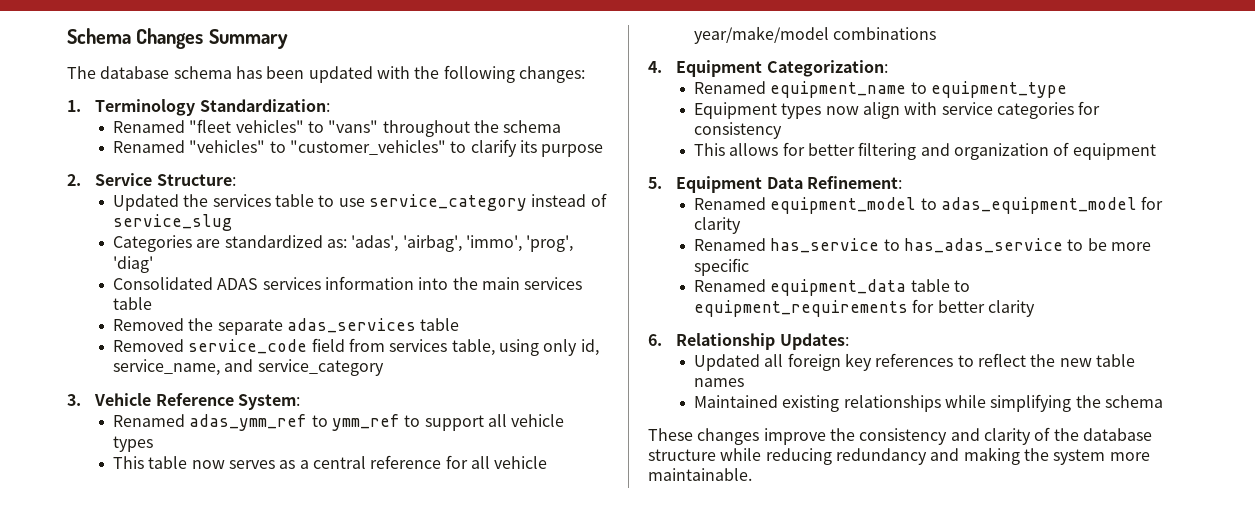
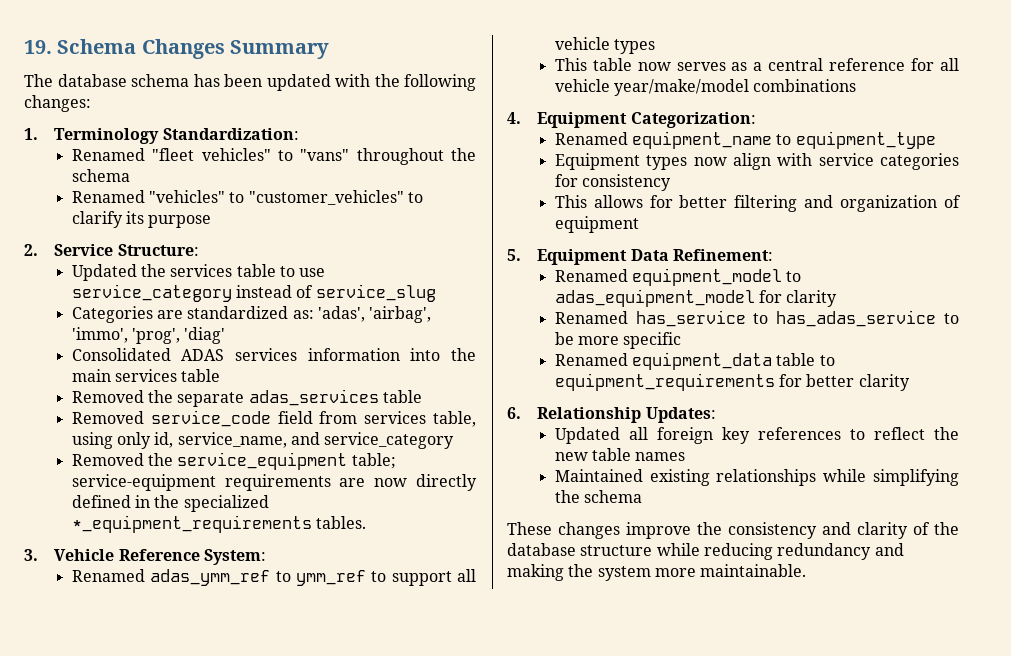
(67, 36) none -> [24,40,52,54] 19.
(384, 367) none -> [71,452,396,470] [71,474,478,491] [71,495,269,512] [71,515,367,533] // Removed the service_equipment table; service-equipment requirements are now directly defined in the specialized *_equipment_requirements tables.

